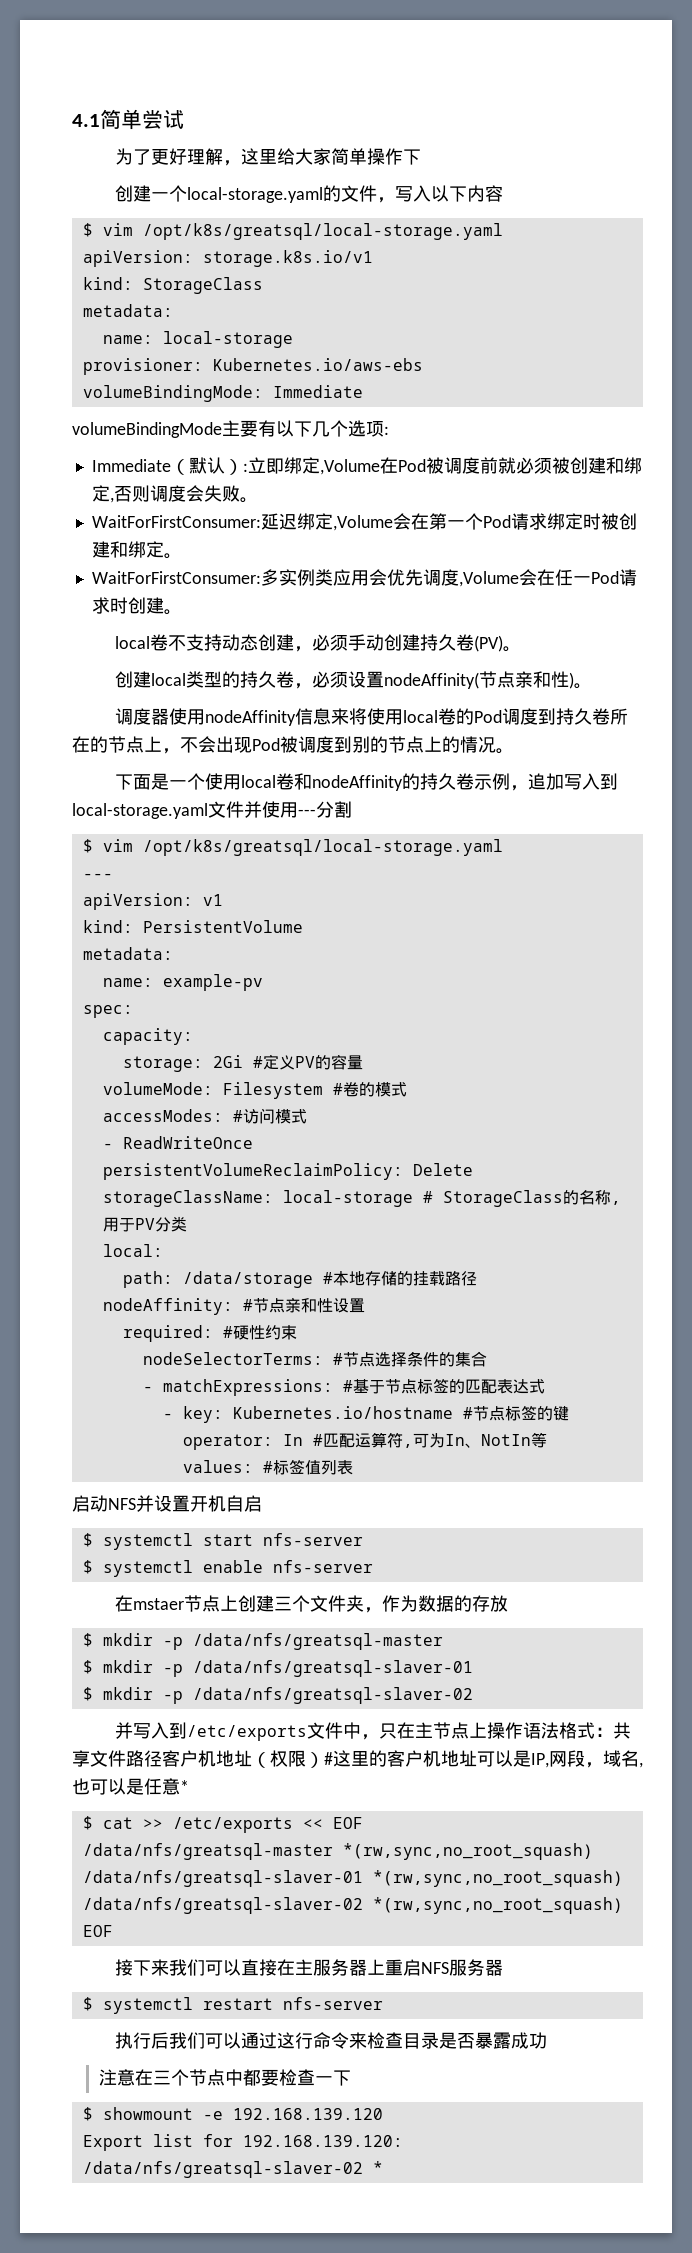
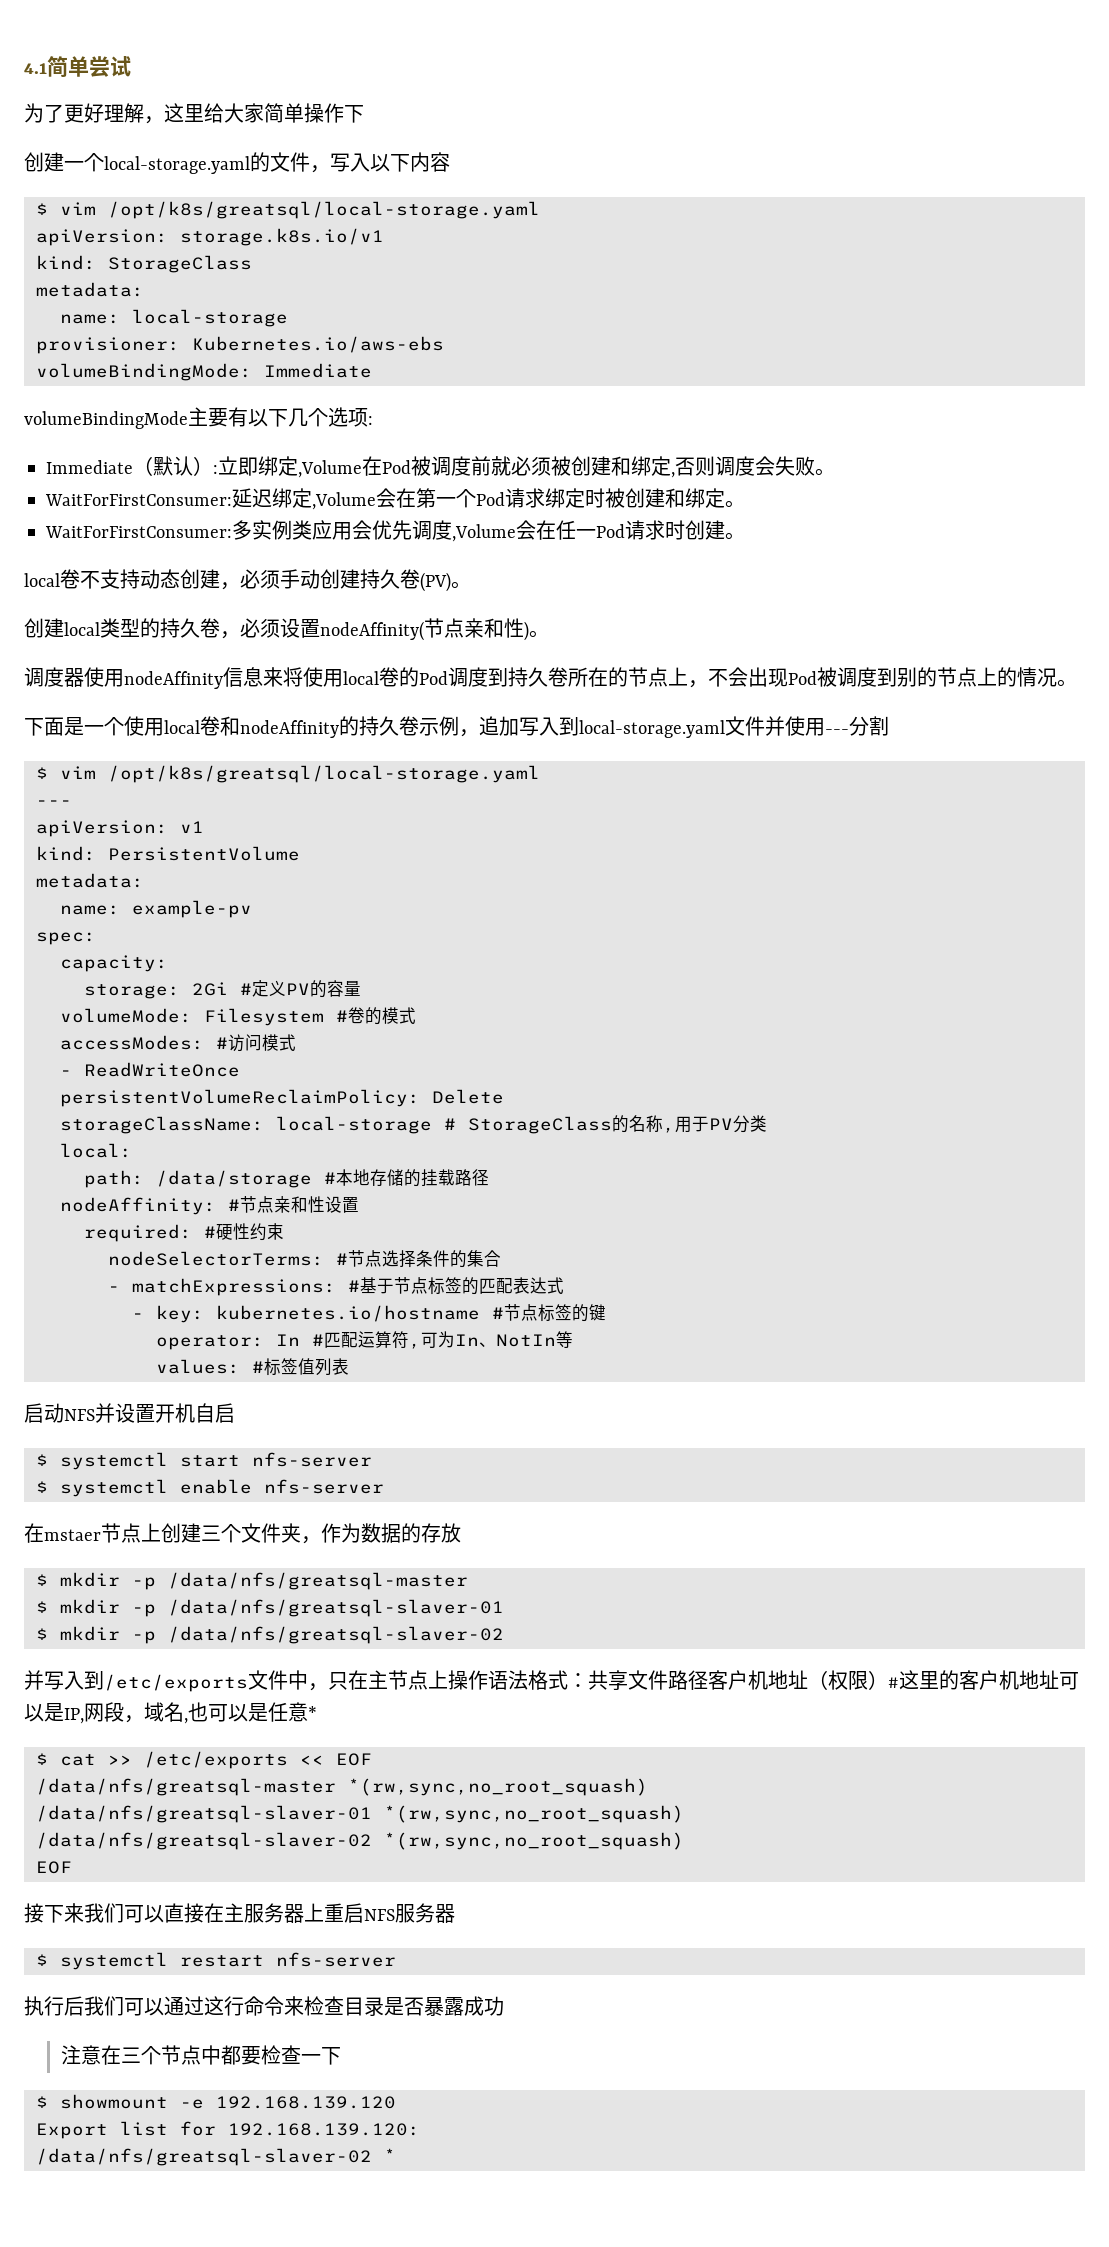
[232,1406,453,1419] Kubernetes.io/hostname -> [216,1305,480,1322] kubernetes.io/hostname

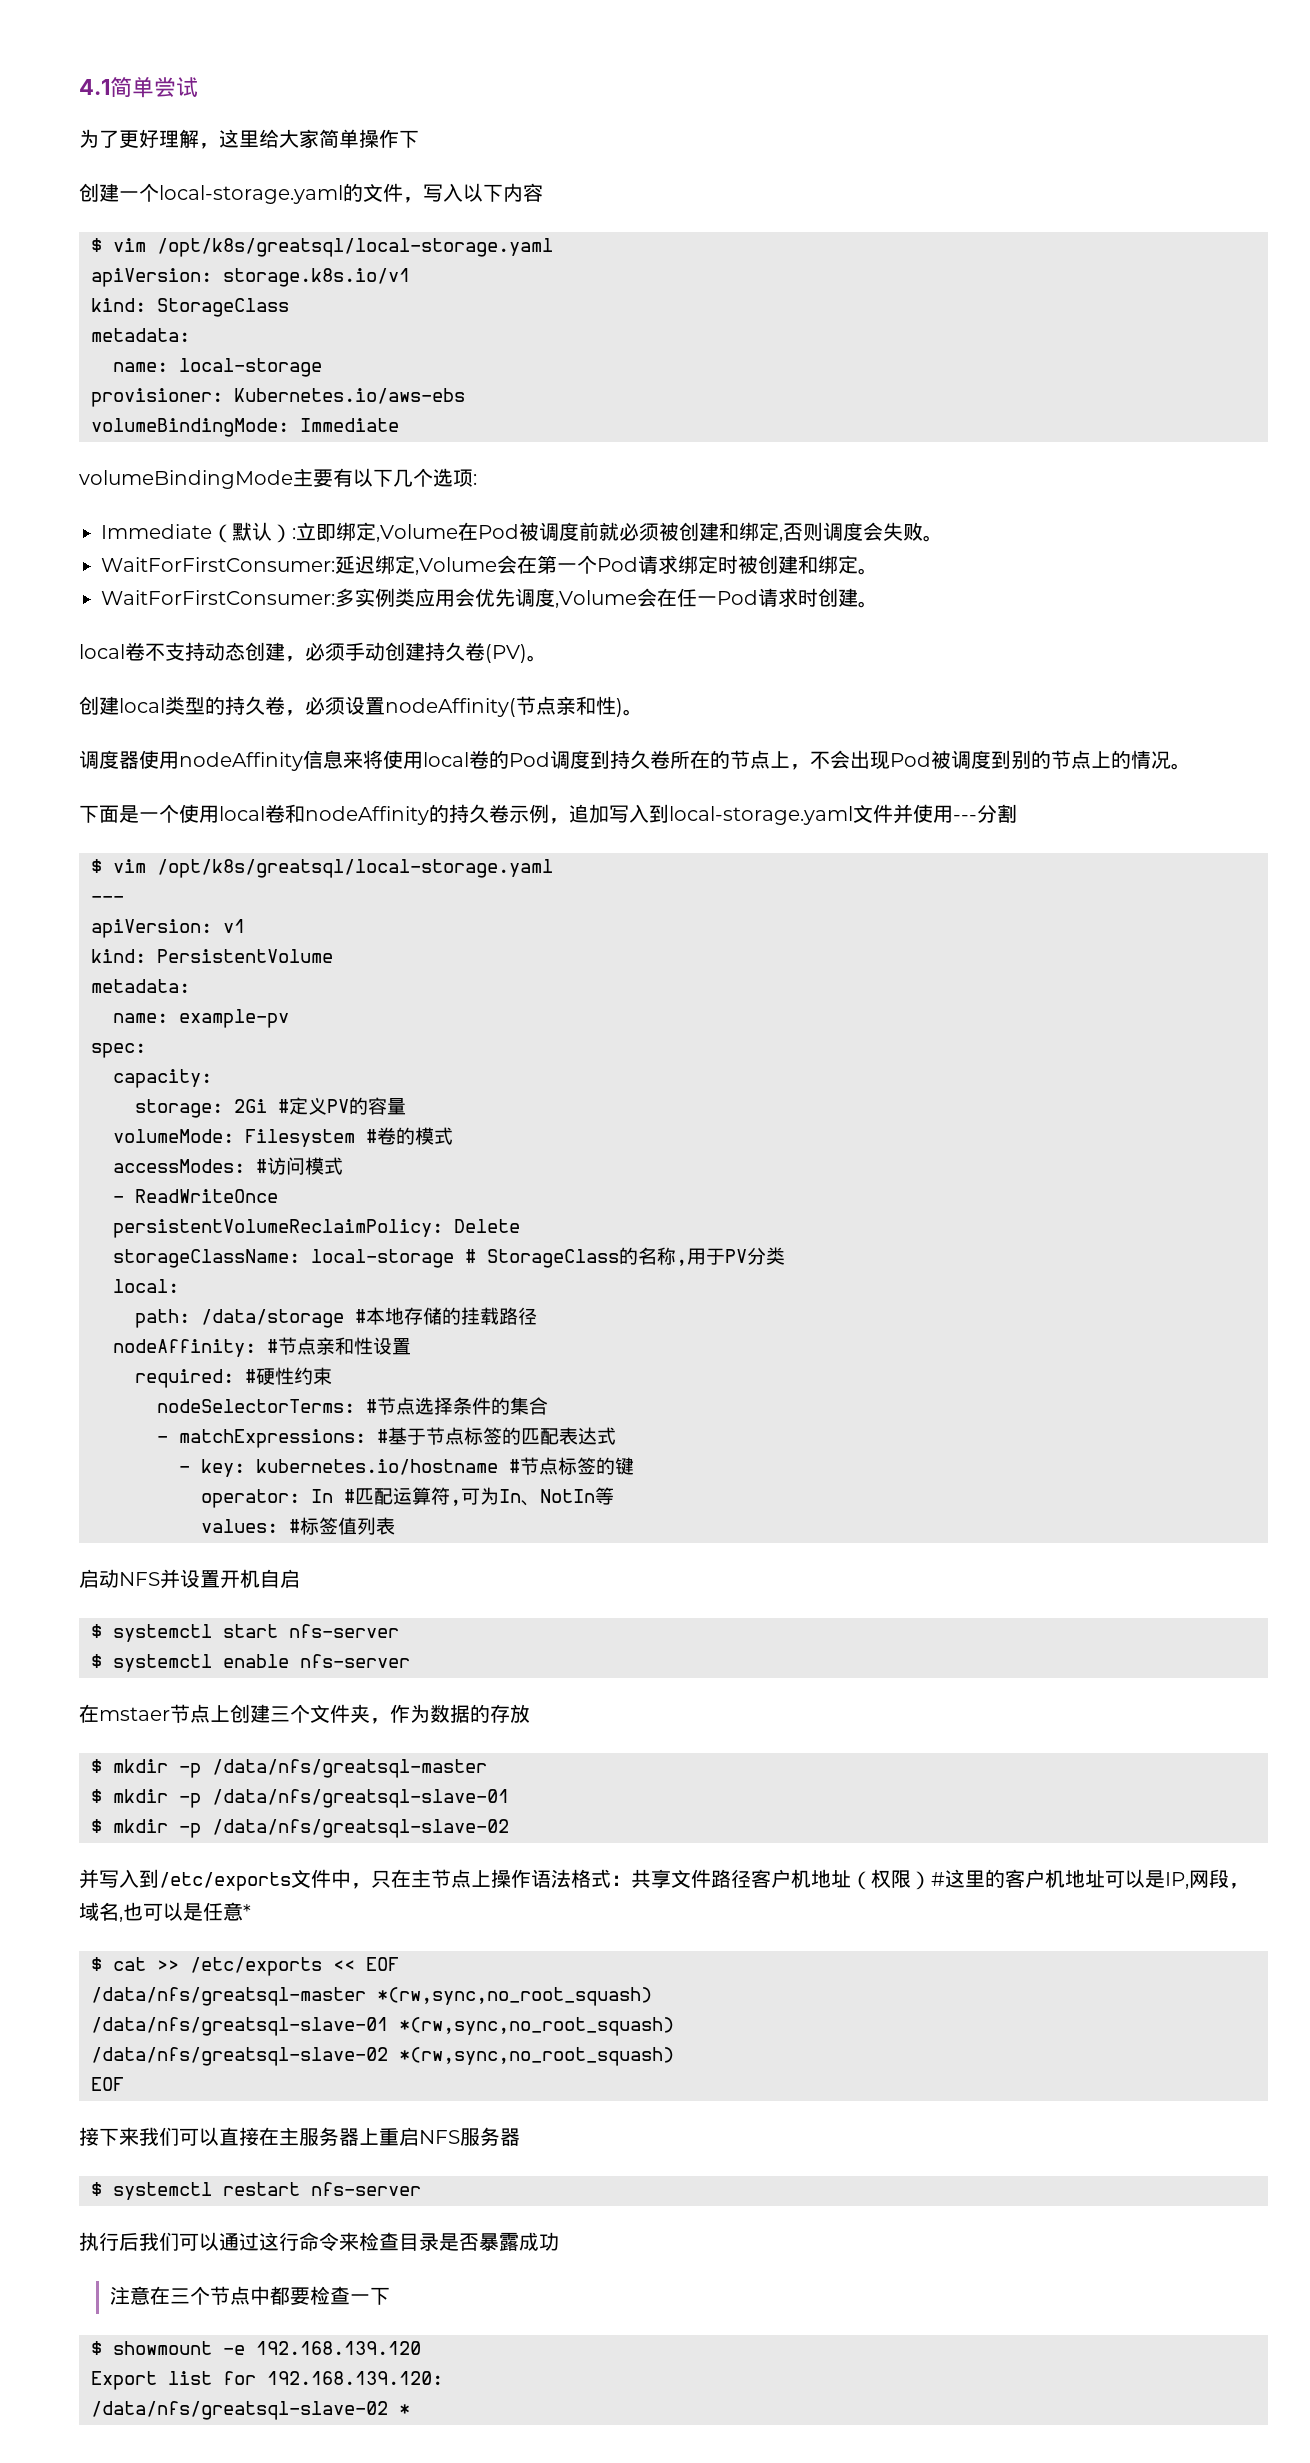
[168,1599,504,1617] [36,1626,504,1644] /data/nfs/greatsql-slaver-01 // $ mkdir -p /data/nfs/greatsql-slaver-02 -> [212,1789,509,1808] [91,1819,509,1838] /data/nfs/greatsql-slave-01 // $ mkdir -p /data/nfs/greatsql-slave-02
[36,1805,684,1823] [36,1832,372,1850] /data/nfs/greatsql-slaver-01 *(rw,sync,no_root_squash) // /data/nfs/greatsql-slaver-02 -> [91,2017,674,2036] [91,2047,388,2066] /data/nfs/greatsql-slave-01 *(rw,sync,no_root_squash) // /data/nfs/greatsql-slave-02
[36,2148,372,2166] /data/nfs/greatsql-slaver-02 -> [91,2401,388,2420] /data/nfs/greatsql-slave-02

